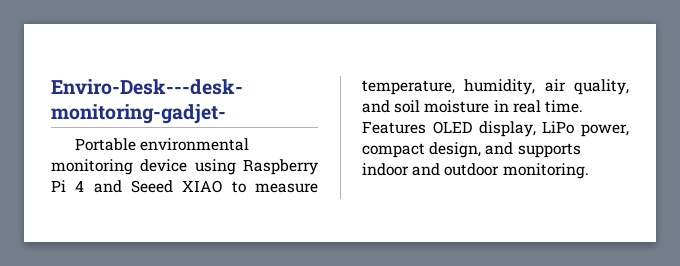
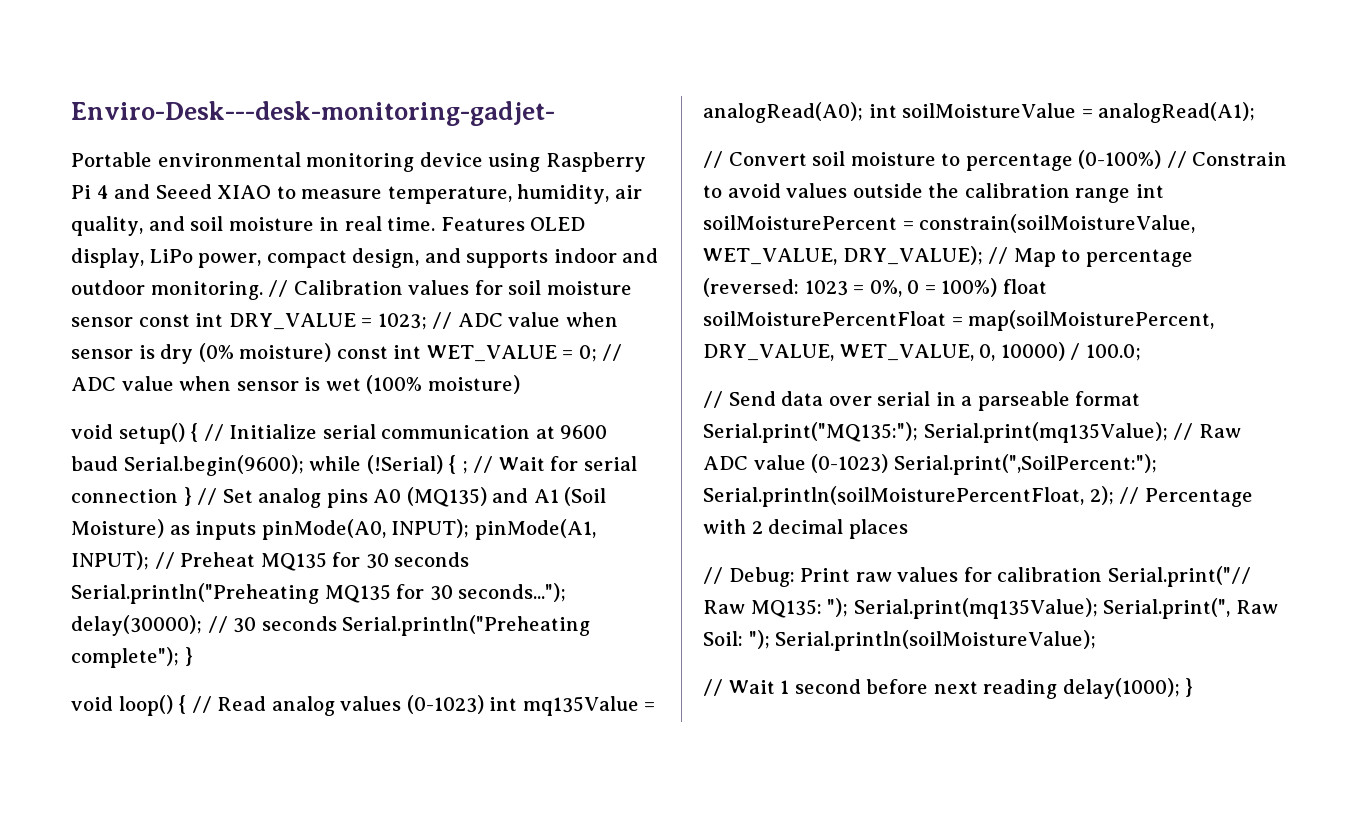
(589, 171) none -> [268,280,632,297] [71,312,618,330] [71,343,623,364] [71,375,520,394] [71,423,608,444] [71,455,637,476] [71,487,607,508] [71,519,596,540] [71,551,470,571] [71,583,567,604] [71,615,591,636] [71,647,193,668] [71,695,656,716] [703,102,1256,123] [703,150,1288,171] [703,183,1164,203] [703,214,1196,233] [703,246,1193,267] [703,278,1047,297] [703,310,1215,331] [703,342,1141,361] [703,391,1141,411] [703,422,1241,443] [703,454,1157,475] [703,486,1253,507] [703,519,908,539] [703,566,1251,587] [703,598,1278,619] [703,630,1097,651] [703,678,1194,699] // Calibration values for soil moisture sensor const int DRY_VALUE = 1023; // ADC value when sensor is dry (0% moisture) const int WET_VALUE = 0; // ADC value when sensor is wet (100% moisture) // void setup() { // Initialize serial communication at 9600 baud Serial.begin(9600); while (!Serial) { ; // Wait for serial connection } // Set analog pins A0 (MQ135) and A1 (Soil Moisture) as inputs pinMode(A0, INPUT); pinMode(A1, INPUT); // Preheat MQ135 for 30 seconds Serial.println("Preheating MQ135 for 30 seconds..."); delay(30000); // 30 seconds Serial.println("Preheating complete"); } // void loop() { // Read analog values (0-1023) int mq135Value = analogRead(A0); int soilMoistureValue = analogRead(A1); // // Convert soil moisture to percentage (0-100%) // Constrain to avoid values outside the calibration range int soilMoisturePercent = constrain(soilMoistureValue, WET_VALUE, DRY_VALUE); // Map to percentage (reversed: 1023 = 0%, 0 = 100%) float soilMoisturePercentFloat = map(soilMoisturePercent, DRY_VALUE, WET_VALUE, 0, 10000) / 100.0; // // Send data over serial in a parseable format Serial.print("MQ135:"); Serial.print(mq135Value); // Raw ADC value (0-1023) Serial.print(",SoilPercent:"); Serial.println(soilMoisturePercentFloat, 2); // Percentage with 2 decimal places // // Debug: Print raw values for calibration Serial.print("// Raw MQ135: "); Serial.print(mq135Value); Serial.print(", Raw Soil: "); Serial.println(soilMoistureValue); // // Wait 1 second before next reading delay(1000); }

